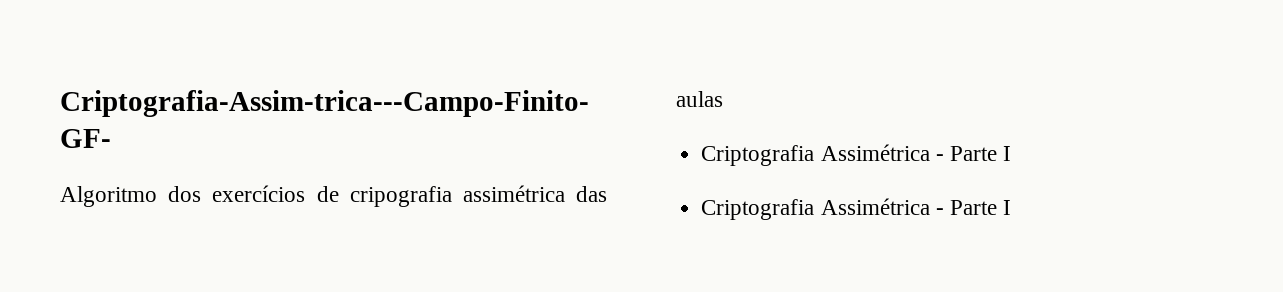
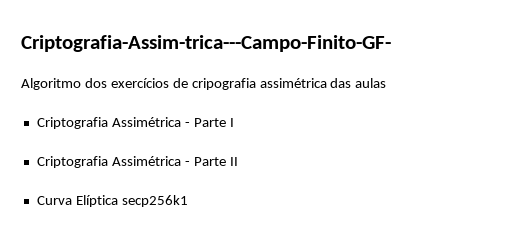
[1003,200,1012,215] I -> [229,157,238,166] [36,195,188,207] II // Curva Elíptica secp256k1

